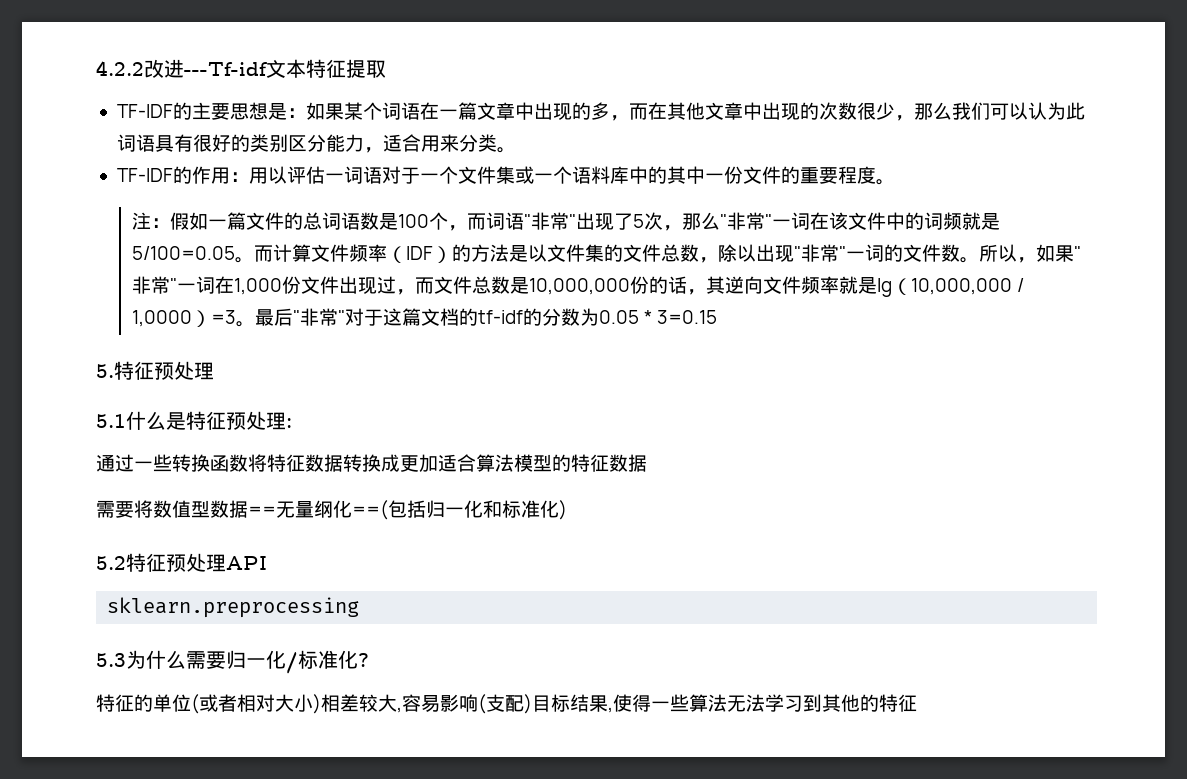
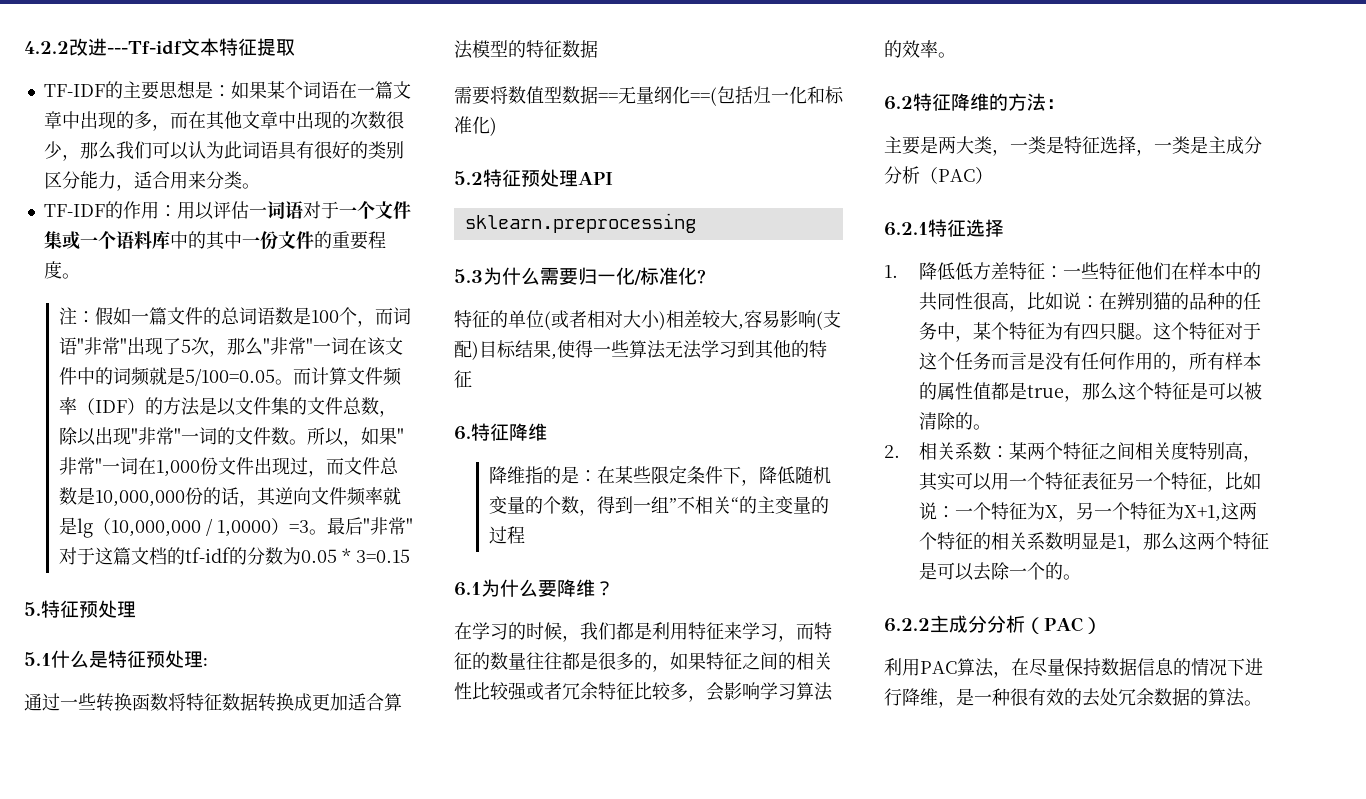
(917, 703) none -> [454,423,547,441] [488,465,831,486] [488,496,829,516] [488,526,525,544] [454,579,614,597] [454,622,832,642] [454,652,832,672] [454,682,833,702] [884,40,956,58] [884,93,1065,111] [884,135,1262,156] [884,166,993,184] [884,219,1004,237] [884,262,1261,280] [918,292,1261,312] [918,322,1261,342] [918,352,1261,372] [918,382,1262,402] [918,412,991,430] [884,442,1261,462] [918,472,1261,492] [918,502,1257,522] [918,532,1269,552] [918,562,1081,581] [884,615,1102,634] [884,658,1263,678] [884,688,1262,708] // 6.特征降维 // 降维指的是：在某些限定条件下，降低随机变量的个数，得到一组”不相关“的主变量的过程 // 6.1为什么要降维？ // 在学习的时候，我们都是利用特征来学习，而特征的数量往往都是很多的，如果特征之间的相关性比较强或者冗余特征比较多，会影响学习算法的效率。 // 6.2特征降维的方法： // 主要是两大类，一类是特征选择，一类是主成分分析（PAC） // 6.2.1特征选择 // 1.降低低方差特征：一些特征他们在样本中的共同性很高，比如说：在辨别猫的品种的任务中，某个特征为有四只腿。这个特征对于这个任务而言是没有任何作用的，所有样本的属性值都是true，那么这个特征是可以被清除的。 // 2.相关系数：某两个特征之间相关度特别高，其实可以用一个特征表征另一个特征，比如说：一个特征为X，另一个特征为X+1,这两个特征的相关系数明显是1，那么这两个特征是可以去除一个的。 // 6.2.2主成分分析（PAC） // 利用PAC算法，在尽量保持数据信息的情况下进行降维，是一种很有效的去处冗余数据的算法。

